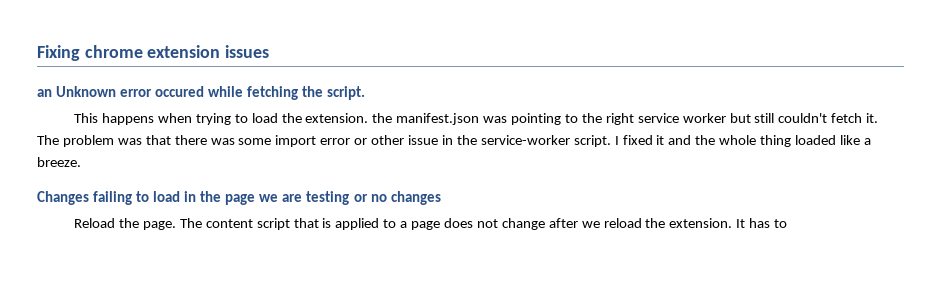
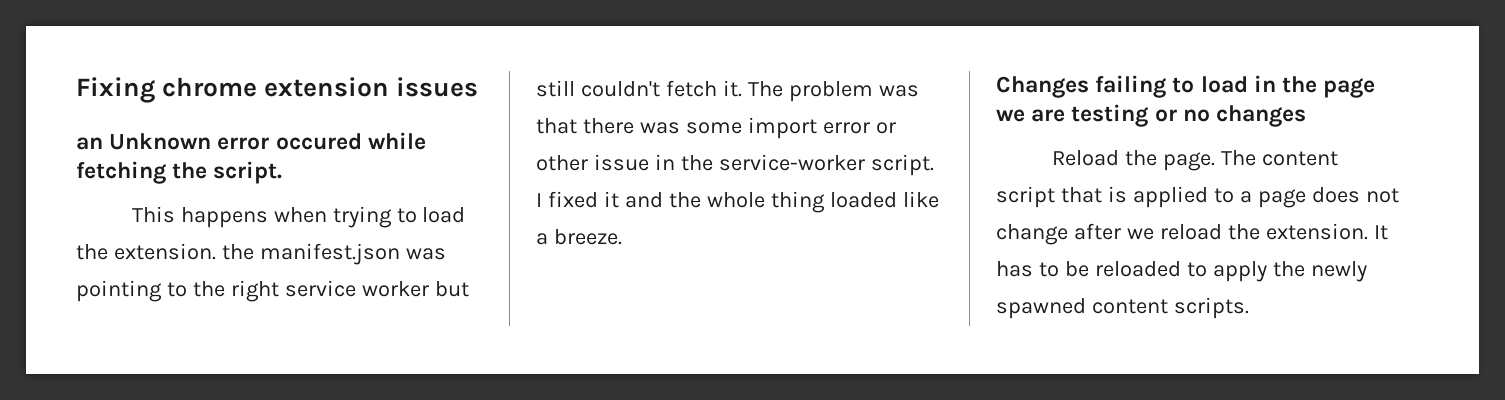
(788, 223) none -> [1064,261,1367,282] [996,297,1249,319] be reloaded to apply the newly spawned content scripts.

